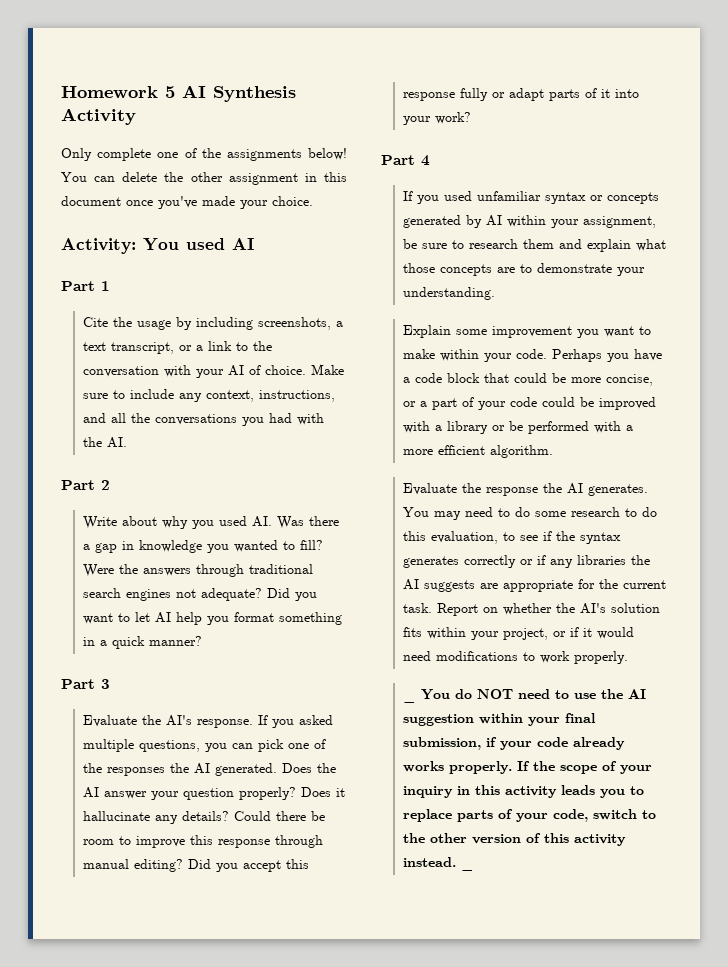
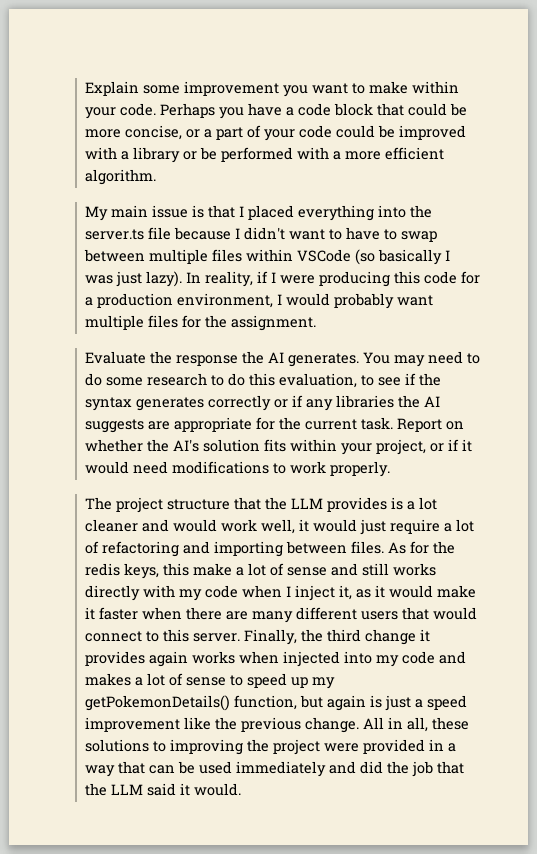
[61,85,296,102] [61,108,136,125] [61,148,347,161] [61,172,347,185] [61,196,313,209] [61,238,254,254] [61,281,110,291] [83,317,344,330] [83,341,273,354] [83,364,345,378] [83,389,336,402] [83,413,325,426] [83,437,128,448] [61,480,110,490] [83,516,340,529] [83,540,324,553] [83,564,314,577] [83,588,318,601] [83,612,343,625] [83,636,203,649] [61,679,110,689] [83,715,334,728] [83,739,327,752] [83,763,337,776] [83,787,346,800] [83,811,326,824] [83,835,324,848] [83,859,310,872] [403,88,640,101] [403,112,472,125] [381,155,430,166] [403,191,660,204] [403,215,657,228] [403,239,667,252] [403,263,646,276] [403,287,496,300] Homework 5 AI Synthesis Activity // Only complete one of the assignments below! You can delete the other assignment in this document once you've made your choice. // Activity: You used AI // Part 1 // Cite the usage by including screenshots, a text transcript, or a link to the conversation with your AI of choice. Make sure to include any context, instructions, and all the conversations you had with the AI. // Part 2 // Write about why you used AI. Was there a gap in knowledge you wanted to fill? Were the answers through traditional search engines not adequate? Did you want to let AI help you format something in a quick manner? // Part 3 // Evaluate the AI's response. If you asked multiple questions, you can pick one of the responses the AI generated. Does the AI answer your question properly? Does it hallucinate any details? Could there be room to improve this response through manual editing? Did you accept this response fully or adapt parts of it into your work? // Part 4 // If you used unfamiliar syntax or concepts generated by AI within your assignment, be sure to research them and explain what those concepts are to demonstrate your understanding. // -> (84, 88) none
(554, 451) none -> [84,205,432,221] [84,227,437,242] [83,249,450,265] [84,271,480,287] [84,293,433,309] [84,315,316,331] // My main issue is that I placed everything into the server.ts file because I didn't want to have to swap between multiple files within VSCode (so basically I was just lazy). In reality, if I were producing this code for a production environment, I would probably want multiple files for the assignment.
[403,689,647,703] [403,713,597,726] [403,737,626,750] [403,761,653,774] [403,785,645,798] [403,809,657,822] [403,833,627,846] [403,857,457,867] [461,867,475,871] _ You do NOT need to use the AI suggestion within your final submission, if your code already works properly. If the scope of your inquiry in this activity leads you to replace parts of your code, switch to the other version of this activity instead. _ -> [84,497,437,513] [84,519,474,535] [84,541,455,557] [84,563,436,579] [84,585,476,601] [84,607,477,623] [84,629,430,645] [84,651,466,667] [84,673,335,689] [84,695,467,711] [84,717,469,733] [84,739,456,755] [84,761,464,777] [84,783,241,796] The project structure that the LLM provides is a lot cleaner and would work well, it would just require a lot of refactoring and importing between files. As for the redis keys, this make a lot of sense and still works directly with my code when I inject it, as it would make it faster when there are many different users that would connect to this server. Finally, the third change it provides again works when injected into my code and makes a lot of sense to speed up my getPokemonDetails() function, but again is just a speed improvement like the previous change. All in all, these solutions to improving the project were provided in a way that can be used immediately and did the job that the LLM said it would.

